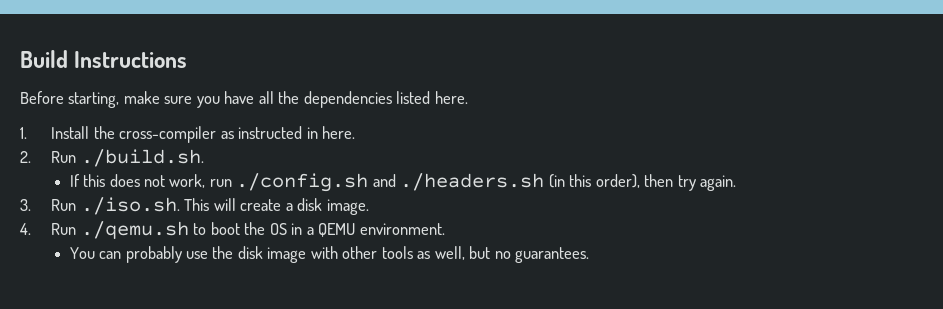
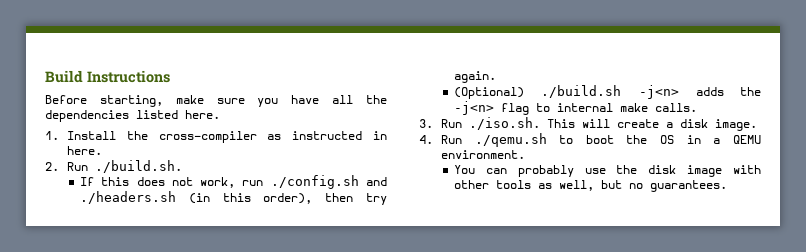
(737, 183) none -> [454,85,761,99] [454,101,698,115] // (Optional) ./build.sh -j<n> adds the -j<n> flag to internal make calls.

